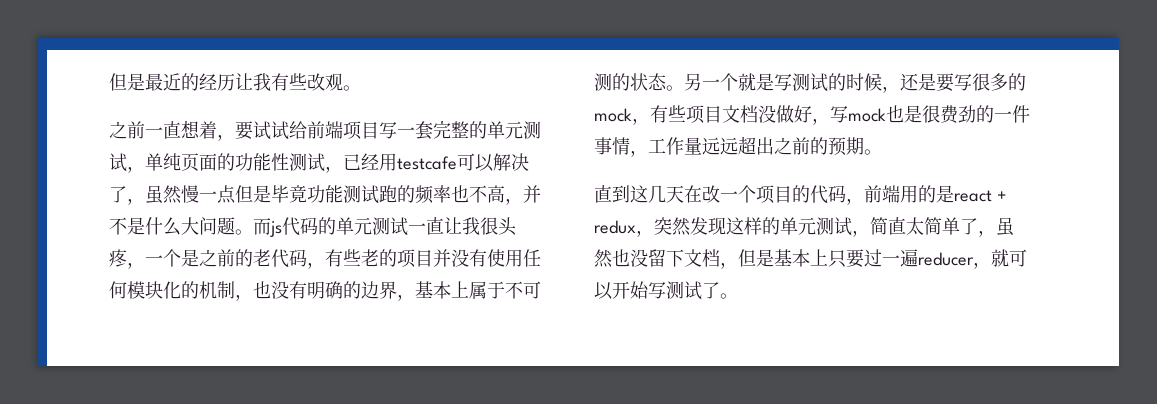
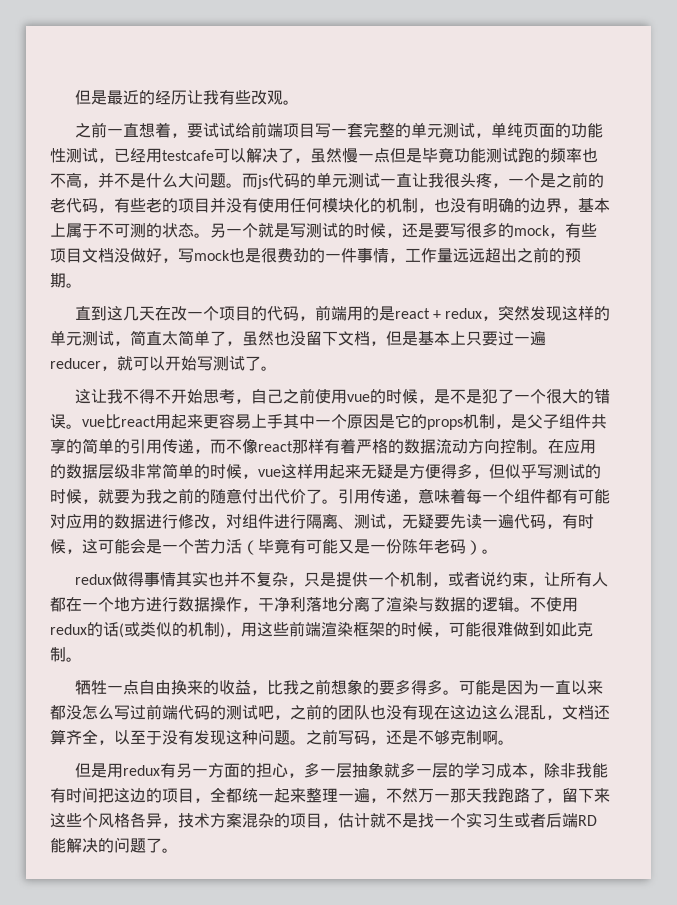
(738, 296) none -> [74,388,610,404] [50,413,607,430] [50,438,596,454] [50,463,601,479] [50,488,610,504] [50,513,594,529] [50,538,498,555] [74,571,608,587] [50,596,578,612] [50,621,593,638] [50,647,82,662] [74,679,603,695] [50,704,610,720] [50,729,514,745] [74,762,608,778] [50,787,610,803] [50,812,597,828] [50,837,178,853] // 这让我不得不开始思考，自己之前使用vue的时候，是不是犯了一个很大的错误。vue比react用起来更容易上手其中一个原因是它的props机制，是父子组件共享的简单的引用传递，而不像react那样有着严格的数据流动方向控制。在应用的数据层级非常简单的时候，vue这样用起来无疑是方便得多，但似乎写测试的时候，就要为我之前的随意付出代价了。引用传递，意味着每一个组件都有可能对应用的数据进行修改，对组件进行隔离、测试，无疑要先读一遍代码，有时候，这可能会是一个苦力活（毕竟有可能又是一份陈年老码）。 // redux做得事情其实也并不复杂，只是提供一个机制，或者说约束，让所有人都在一个地方进行数据操作，干净利落地分离了渲染与数据的逻辑。不使用redux的话(或类似的机制)，用这些前端渲染框架的时候，可能很难做到如此克制。 // 牺牲一点自由换来的收益，比我之前想象的要多得多。可能是因为一直以来都没怎么写过前端代码的测试吧，之前的团队也没有现在这边这么混乱，文档还算齐全，以至于没有发现这种问题。之前写码，还是不够克制啊。 // 但是用redux有另一方面的担心，多一层抽象就多一层的学习成本，除非我能有时间把这边的项目，全都统一起来整理一遍，不然万一那天我跑路了，留下来这些个风格各异，技术方案混杂的项目，估计就不是找一个实习生或者后端RD能解决的问题了。

